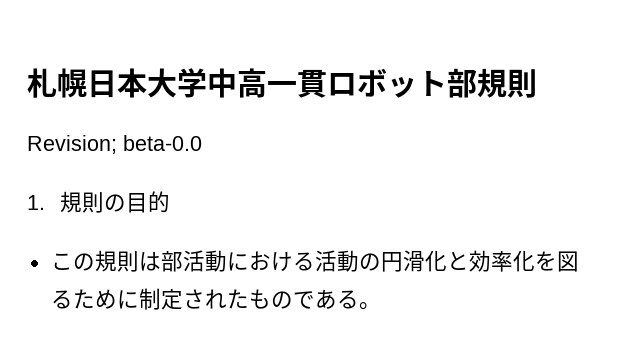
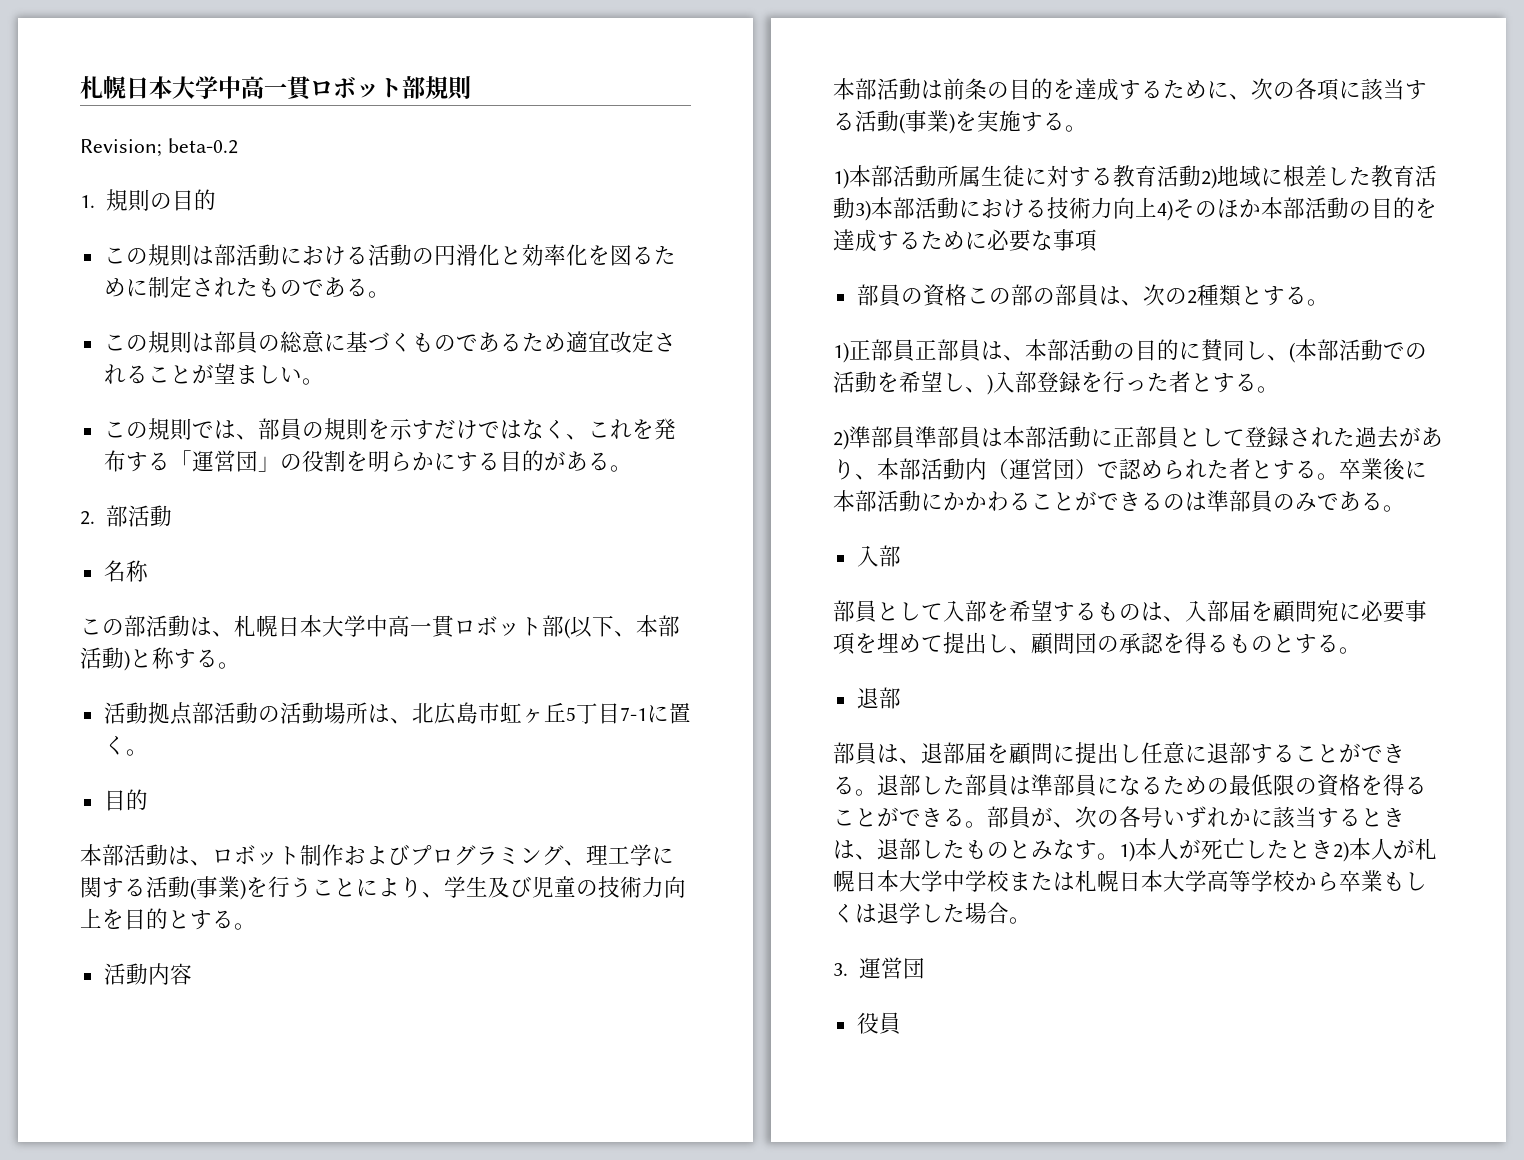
[123,135,202,151] beta-0.0 -> [167,138,238,154] beta-0.2
(381, 306) none -> [103,331,676,353] [103,363,324,385] [103,418,676,440] [103,450,632,472] [80,505,173,527] [103,560,149,582] [80,615,680,639] [80,647,240,671] [103,702,691,725] [103,736,148,756] [103,789,148,811] [80,844,674,866] [80,876,686,900] [80,908,256,930] [103,963,192,985] [833,78,1427,101] [833,110,1087,134] [833,165,1437,189] [833,197,1437,221] [833,229,1097,252] [856,284,1329,307] [833,339,1427,363] [833,371,1279,395] [833,426,1443,450] [833,458,1427,480] [833,490,1405,512] [856,545,901,567] [833,600,1427,623] [833,632,1361,655] [856,687,901,709] [833,742,1405,765] [833,774,1427,797] [833,806,1405,829] [833,838,1437,862] [833,870,1427,892] [833,902,1031,924] [833,957,926,979] [856,1012,901,1034] // この規則は部員の総意に基づくものであるため適宜改定されることが望ましい。 // この規則では、部員の規則を示すだけではなく、これを発布する「運営団」の役割を明らかにする目的がある。 // 2.部活動 // 名称 // この部活動は、札幌日本大学中高一貫ロボット部(以下、本部活動)と称する。 // 活動拠点部活動の活動場所は、北広島市虹ヶ丘5丁目7-1に置く。 // 目的 // 本部活動は、ロボット制作およびプログラミング、理工学に関する活動(事業)を行うことにより、学生及び児童の技術力向上を目的とする。 // 活動内容 // 本部活動は前条の目的を達成するために、次の各項に該当する活動(事業)を実施する。 // 1)本部活動所属生徒に対する教育活動2)地域に根差した教育活動3)本部活動における技術力向上4)そのほか本部活動の目的を達成するために必要な事項 // 部員の資格この部の部員は、次の2種類とする。 // 1)正部員正部員は、本部活動の目的に賛同し、(本部活動での活動を希望し、)入部登録を行った者とする。 // 2)準部員準部員は本部活動に正部員として登録された過去があり、本部活動内（運営団）で認められた者とする。卒業後に本部活動にかかわることができるのは準部員のみである。 // 入部 // 部員として入部を希望するものは、入部届を顧問宛に必要事項を埋めて提出し、顧問団の承認を得るものとする。 // 退部 // 部員は、退部届を顧問に提出し任意に退部することができる。退部した部員は準部員になるための最低限の資格を得ることができる。部員が、次の各号いずれかに該当するときは、退部したものとみなす。1)本人が死亡したとき2)本人が札幌日本大学中学校または札幌日本大学高等学校から卒業もしくは退学した場合。 // 3.運営団 // 役員

